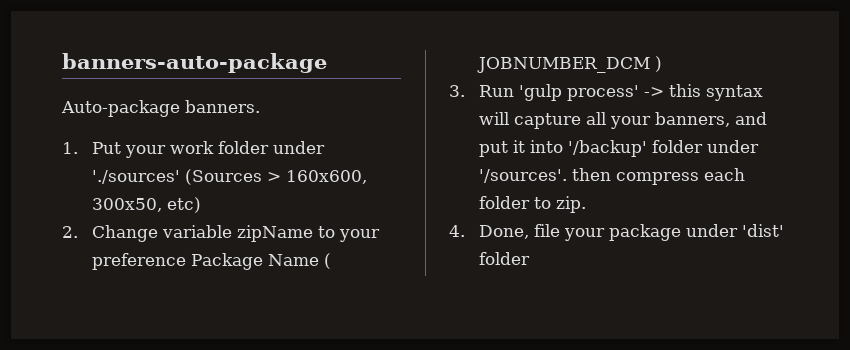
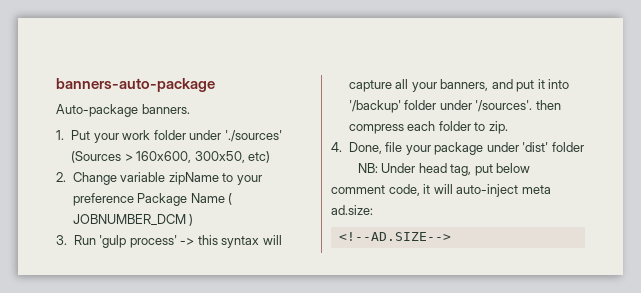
(530, 258) none -> [357,163,531,176] [331,184,551,197] [331,205,373,215] [338,232,451,241] // NB: Under head tag, put below comment code, it will auto-inject meta ad.size: // <!--AD.SIZE-->

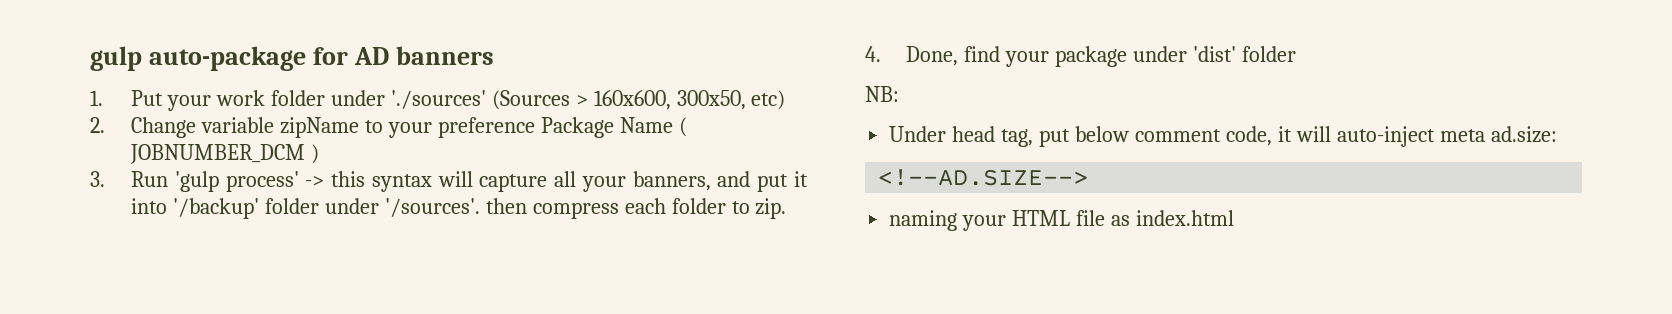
[56,78,215,92] [56,104,190,117] banners-auto-package // Auto-package banners. -> [90,46,494,71] gulp auto-package for AD banners
[385,142,403,152] file -> [963,46,1000,62] find
(378, 168) none -> (899, 94) //
(451, 236) none -> [889,210,1234,231] // naming your HTML file as index.html

